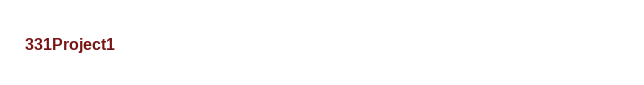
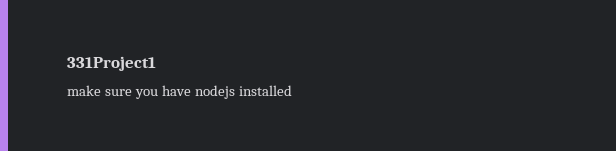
(115, 45) none -> [67,85,292,99] // make sure you have nodejs installed

